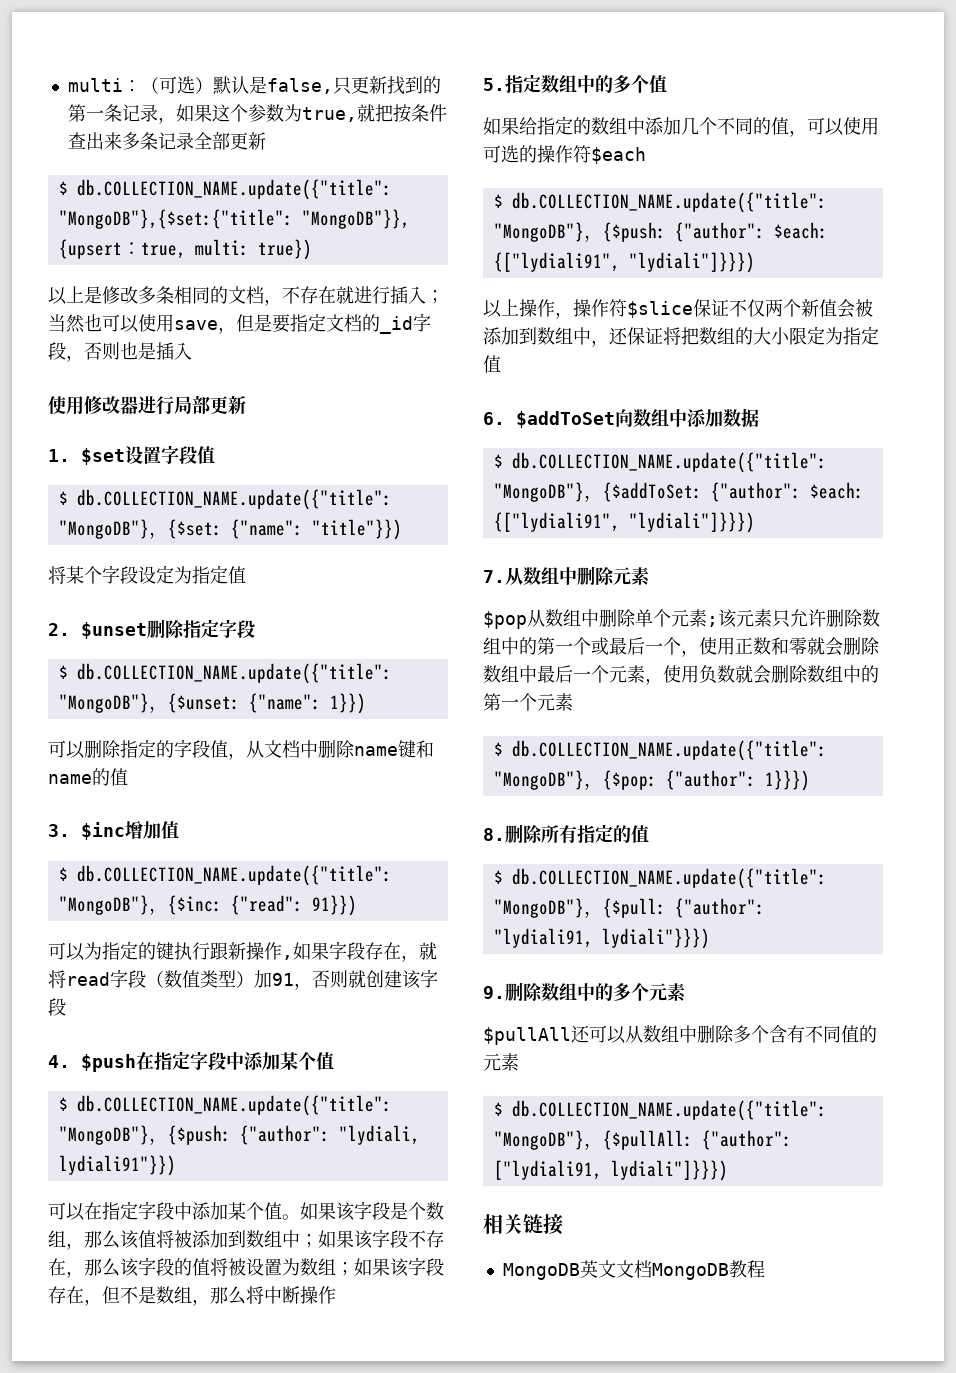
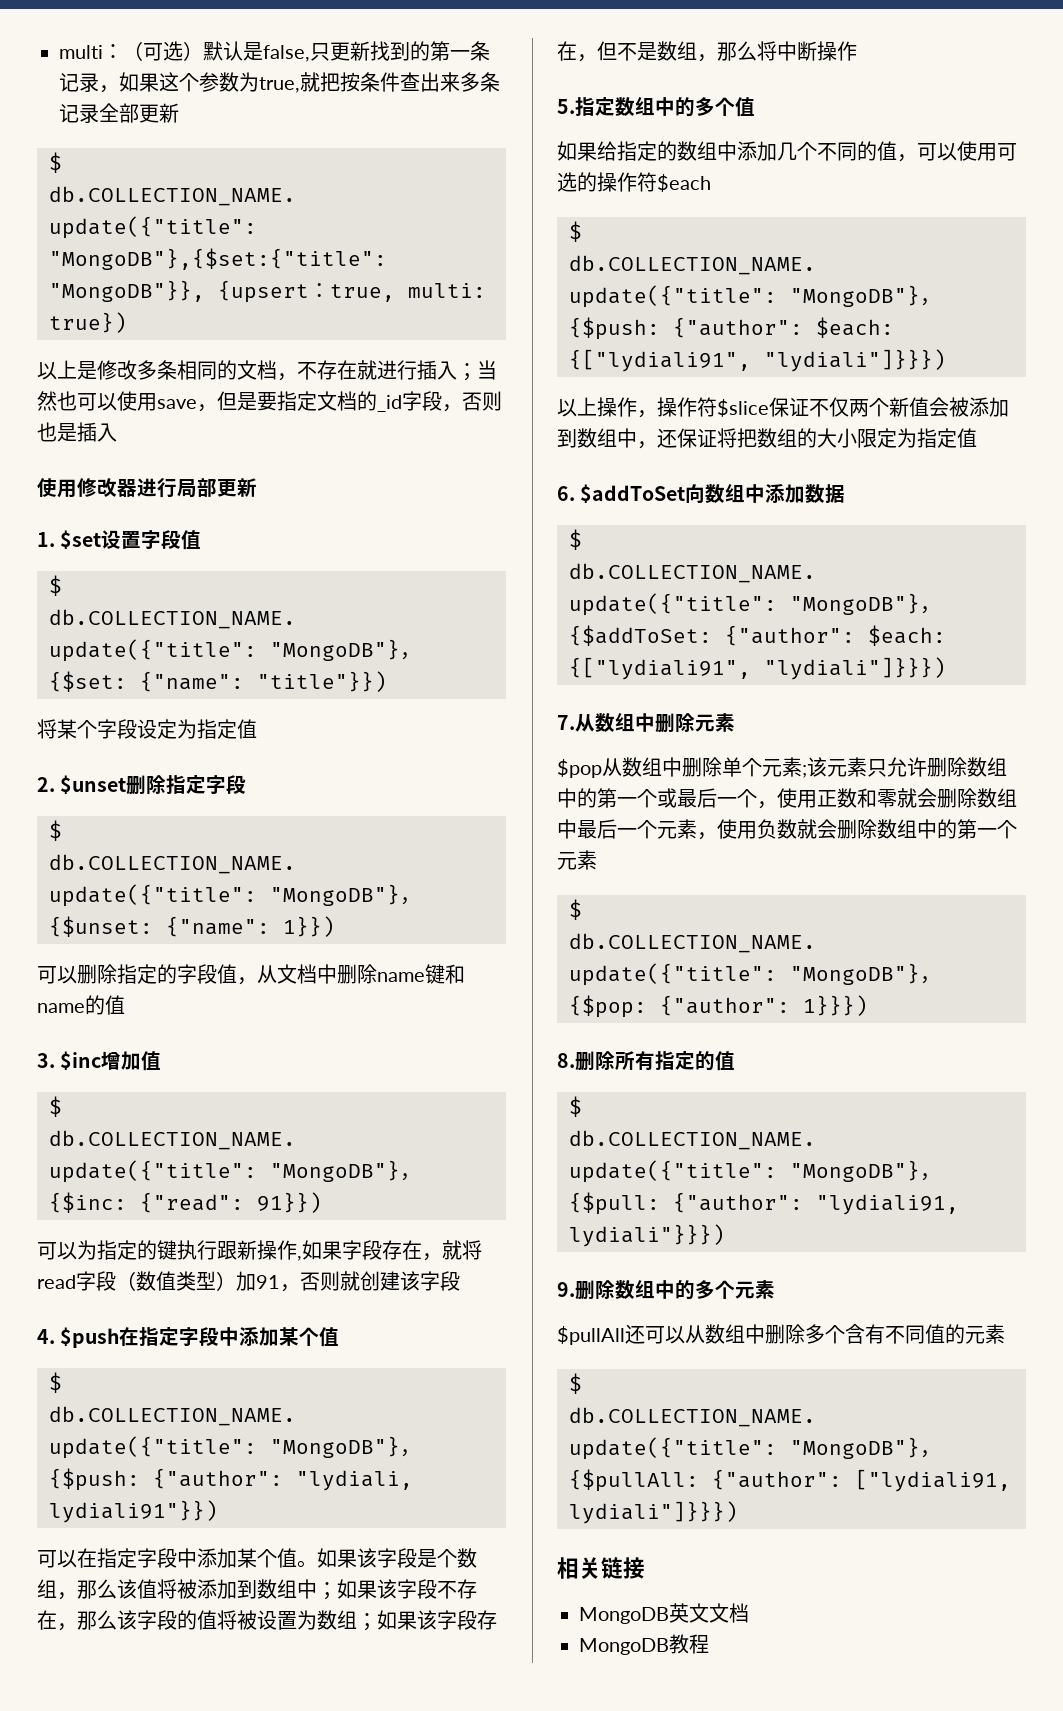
(652, 1269) none -> (749, 1613) //

